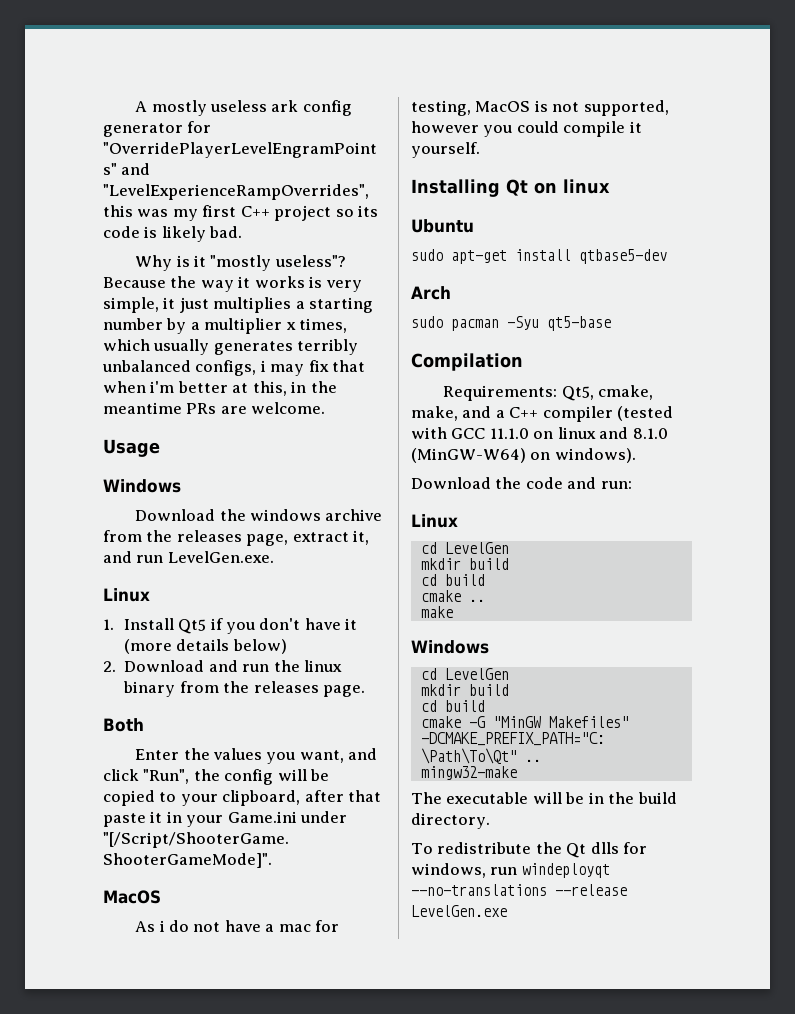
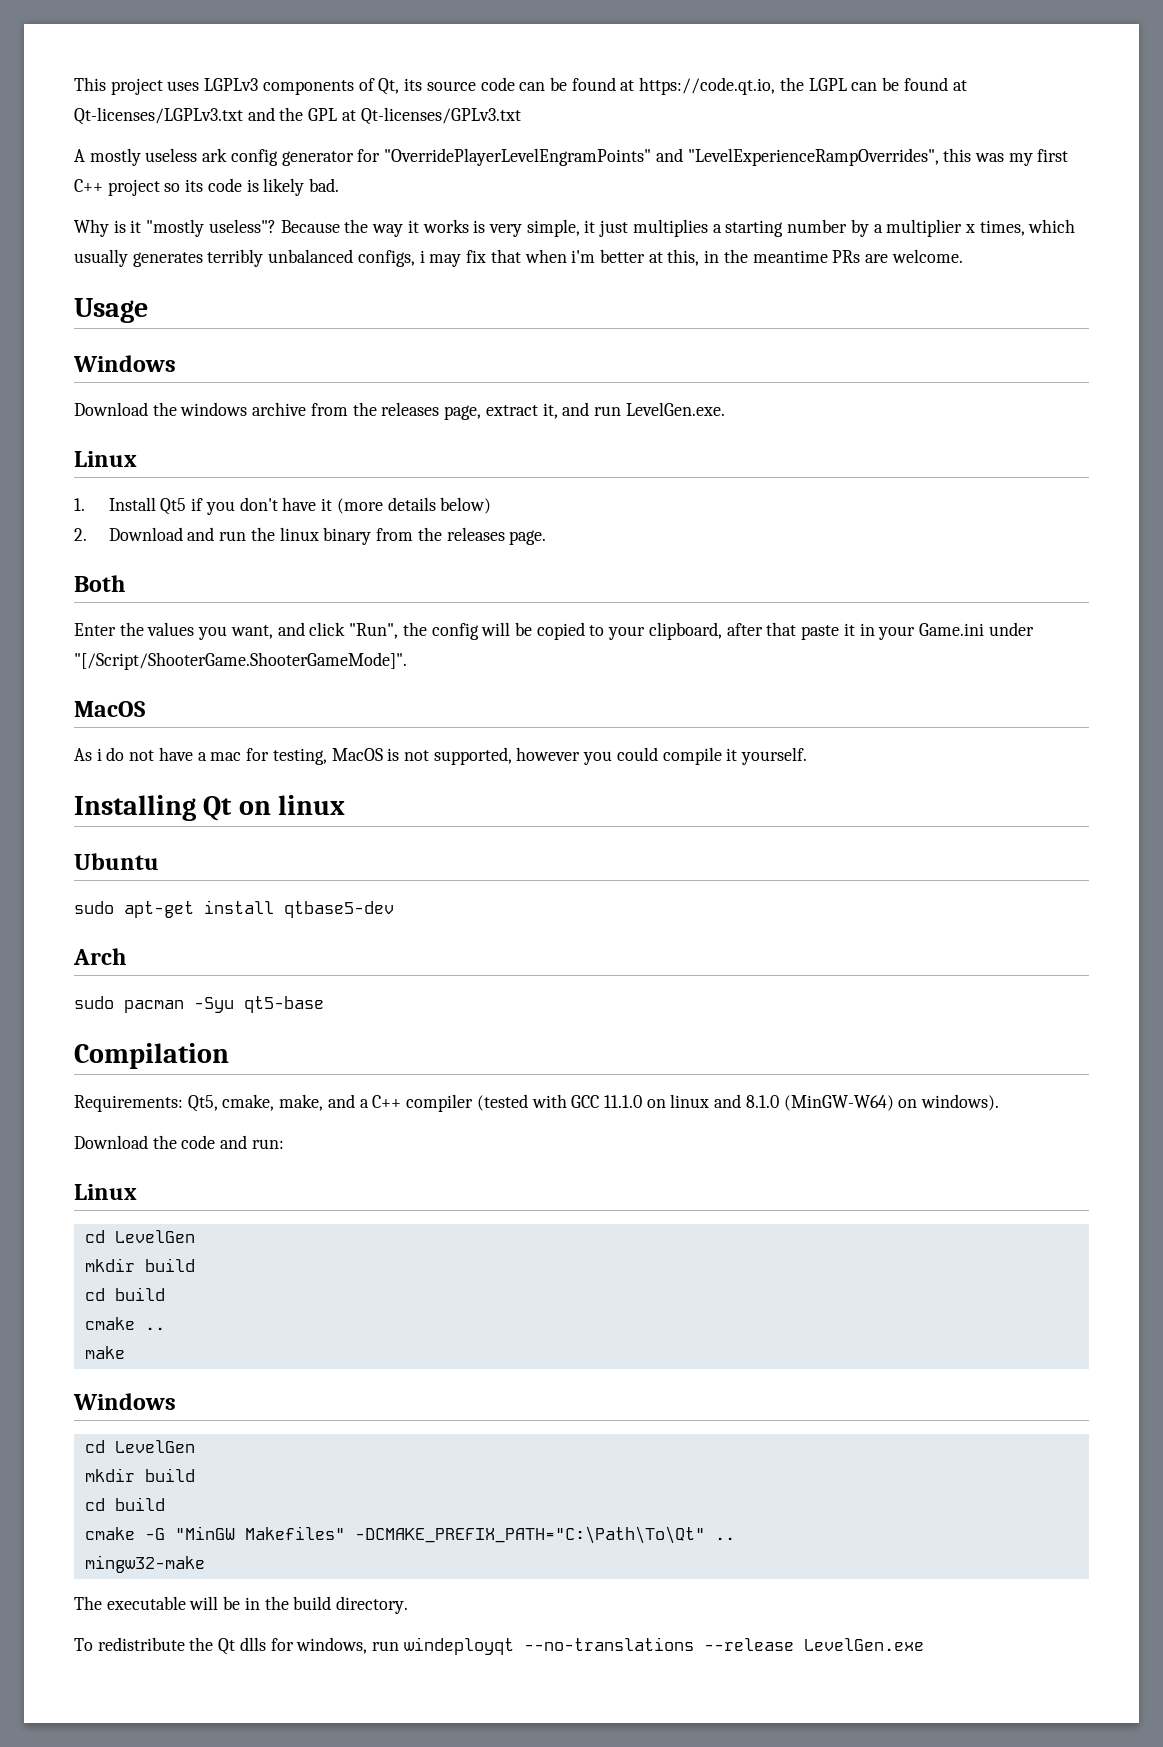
(135, 106) none -> [74,77,967,95] [74,107,521,125] This project uses LGPLv3 components of Qt, its source code can be found at https://code.qt.io, the LGPL can be found at Qt-licenses/LGPLv3.txt and the GPL at Qt-licenses/GPLv3.txt //

